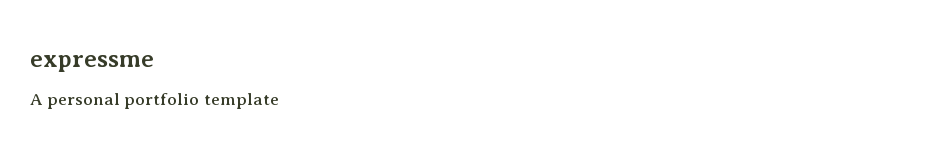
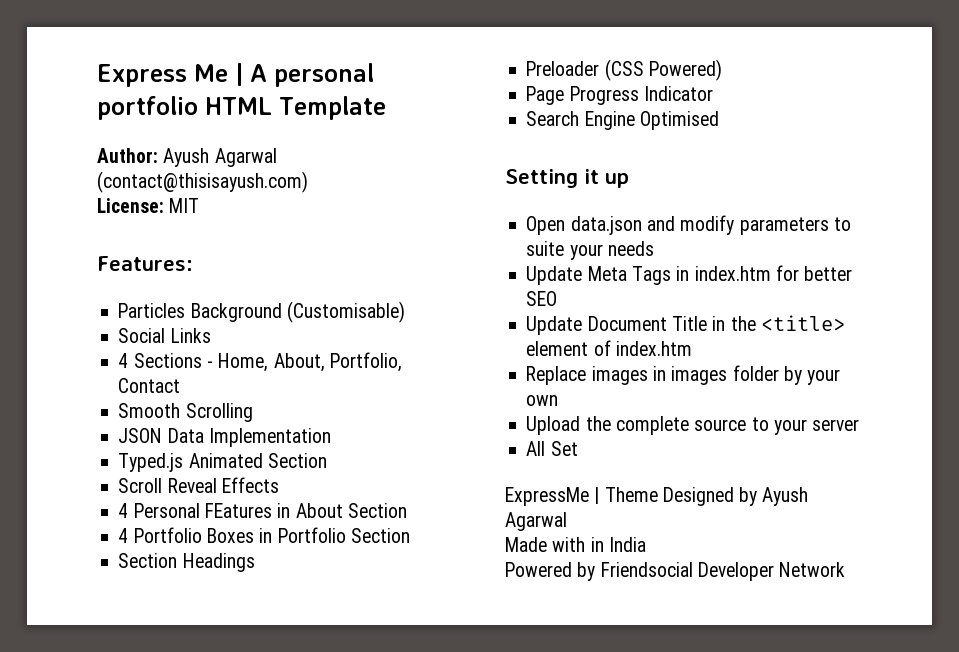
[30,55,154,72] [30,93,280,109] expressme // A personal portfolio template -> [97,63,374,87] [97,96,386,120] [97,148,277,167] [97,171,308,193] [97,198,200,213] [97,256,193,271] [118,301,405,323] [118,328,211,343] [118,352,402,372] [118,378,181,393] [118,403,253,422] [118,428,331,447] [118,453,327,472] [118,477,279,493] [118,503,407,518] [118,527,410,543] [118,553,255,572] [526,59,722,81] [526,86,713,105] [526,111,719,130] [505,169,629,188] [526,215,851,235] [526,241,654,260] [526,265,853,285] [526,291,558,306] [526,315,845,335] [526,340,692,356] [526,365,841,385] [526,395,559,406] [526,416,860,435] [526,441,578,456] [505,487,809,506] [505,512,567,531] [505,537,646,552] [505,562,846,581] Express Me | A personal portfolio HTML Template // Author: Ayush Agarwal (contact@thisisayush.com) // License: MIT // Features: // Particles Background (Customisable) // Social Links // 4 Sections - Home, About, Portfolio, Contact // Smooth Scrolling // JSON Data Implementation // Typed.js Animated Section // Scroll Reveal Effects // 4 Personal FEatures in About Section // 4 Portfolio Boxes in Portfolio Section // Section Headings // Preloader (CSS Powered) // Page Progress Indicator // Search Engine Optimised // Setting it up // Open data.json and modify parameters to suite your needs // Update Meta Tags in index.htm for better SEO // Update Document Title in the <title> element of index.htm // Replace images in images folder by your own // Upload the complete source to your server // All Set // ExpressMe | Theme Designed by Ayush Agarwal // Made with in India // Powered by Friendsocial Developer Network

